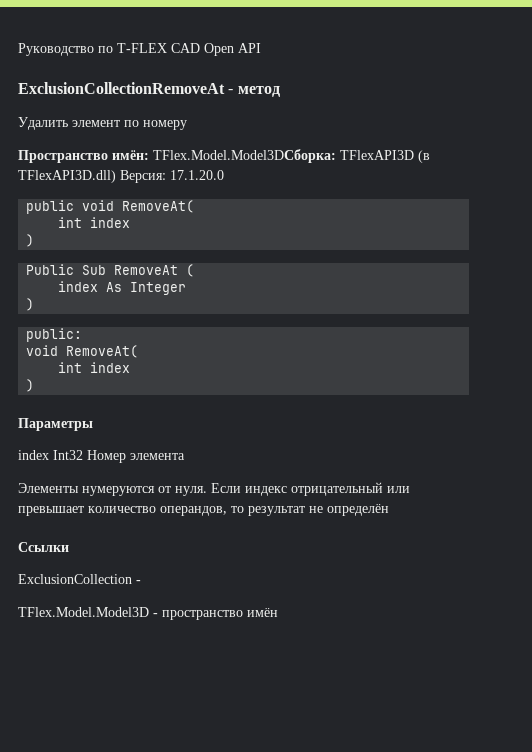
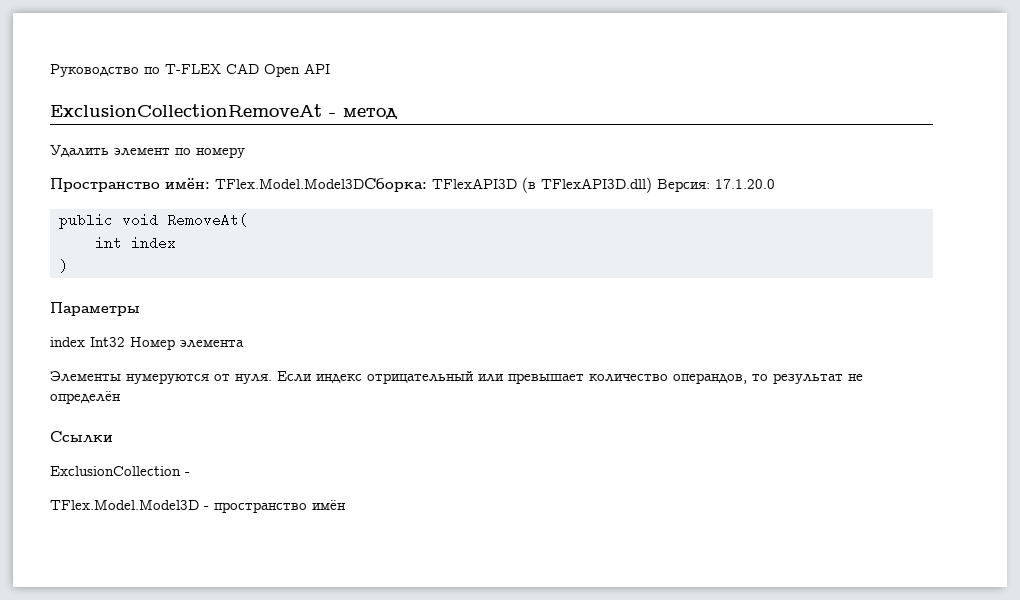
[26,264,195,277] [58,281,187,295] [26,298,35,311] [26,328,83,342] [26,345,139,358] [58,362,131,373] [26,379,35,392] // Public Sub RemoveAt ( // index As Integer // ) // public: // void RemoveAt( // int index // ) -> (68, 266) none

